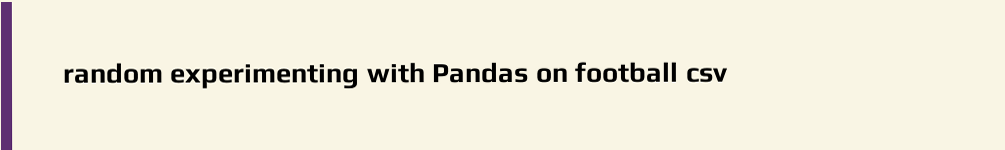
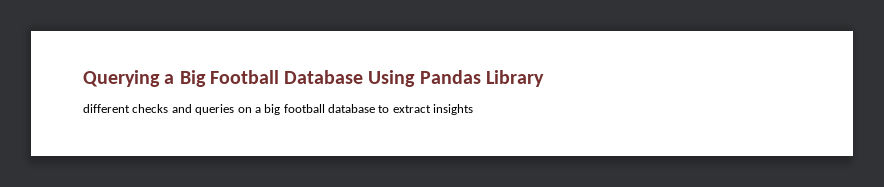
[62,61,729,90] random experimenting with Pandas on football csv -> [83,70,544,87] [83,104,474,115] Querying a Big Football Database Using Pandas Library // different checks and queries on a big football database to extract insights

